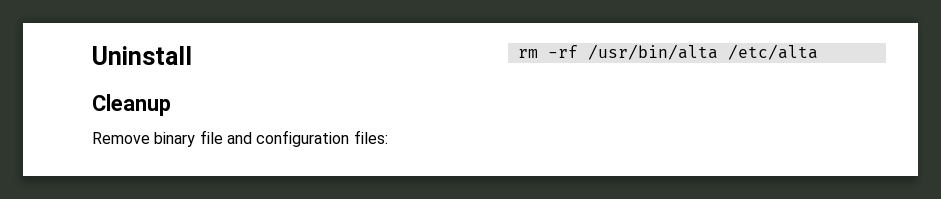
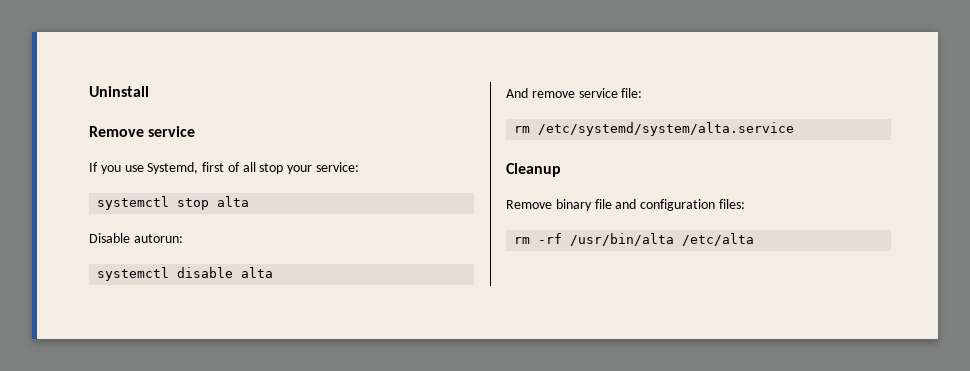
(192, 55) none -> [89,126,196,137] [89,162,360,174] [97,196,250,210] [89,233,183,243] [97,267,274,281] [506,88,643,98] [514,122,795,136] // Remove service // If you use Systemd, first of all stop your service: // systemctl stop alta // Disable autorun: // systemctl disable alta // And remove service file: // rm /etc/systemd/system/alta.service

